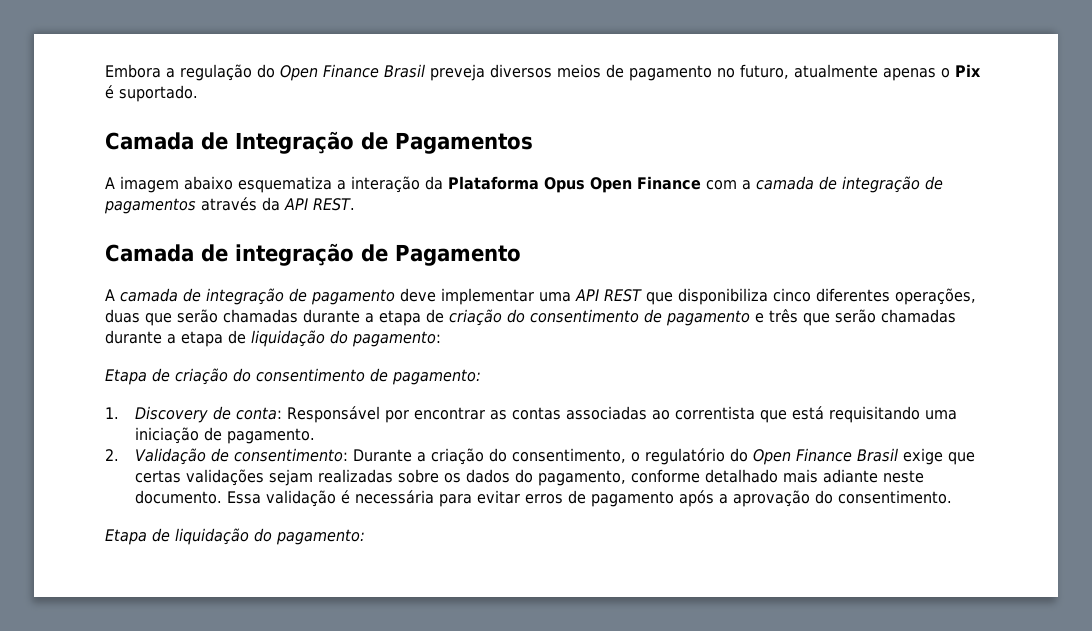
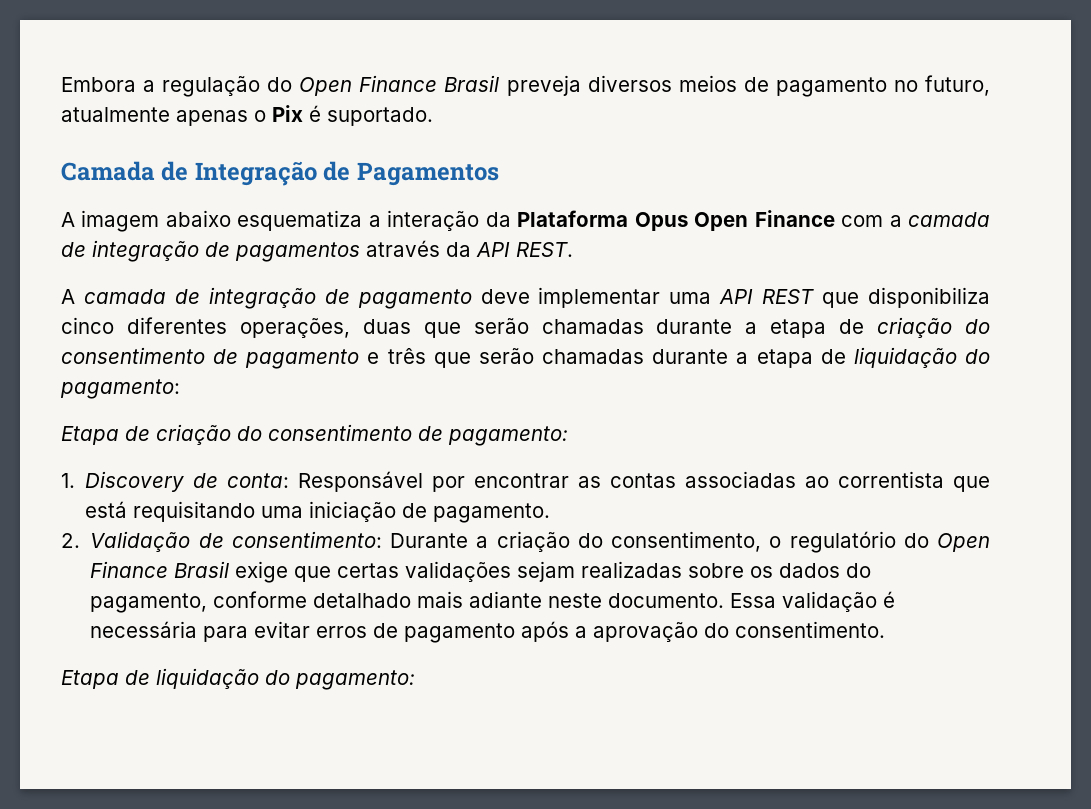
[105,243,521,266] // Camada de integração de Pagamento -> (573, 249) none

